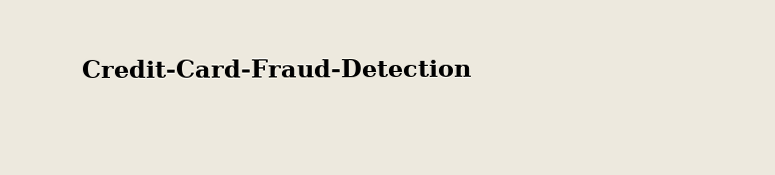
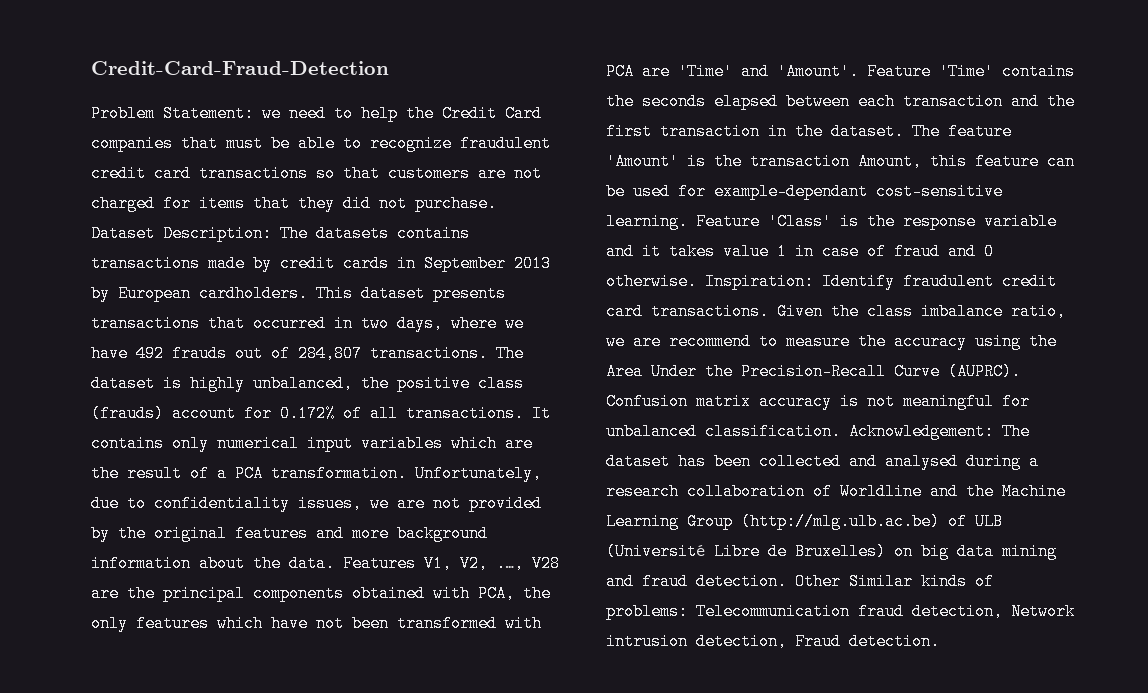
(471, 68) none -> [91,105,542,122] [91,135,551,152] [91,165,542,182] [91,195,497,212] [91,225,470,242] [91,255,551,272] [91,285,506,302] [91,315,524,332] [91,345,524,362] [91,375,524,392] [91,405,551,422] [91,435,533,452] [91,465,542,482] [91,495,542,512] [91,525,488,542] [91,555,560,572] [91,585,551,602] [91,615,542,632] [606,63,1075,80] [606,93,1075,110] [606,123,1012,140] [606,153,1075,170] [606,183,1003,200] [606,213,1057,230] [606,243,994,260] [606,273,1057,290] [606,303,1066,320] [606,333,1057,350] [606,363,1021,380] [606,393,1030,410] [606,423,1030,440] [606,453,1039,470] [606,483,1066,500] [606,513,1003,530] [606,543,1057,560] [606,573,994,590] [606,603,1075,620] [606,633,940,650] // Problem Statement: we need to help the Credit Card companies that must be able to recognize fraudulent credit card transactions so that customers are not charged for items that they did not purchase. Dataset Description: The datasets contains transactions made by credit cards in September 2013 by European cardholders. This dataset presents transactions that occurred in two days, where we have 492 frauds out of 284,807 transactions. The dataset is highly unbalanced, the positive class (frauds) account for 0.172% of all transactions. It contains only numerical input variables which are the result of a PCA transformation. Unfortunately, due to confidentiality issues, we are not provided by the original features and more background information about the data. Features V1, V2, .…, V28 are the principal components obtained with PCA, the only features which have not been transformed with PCA are 'Time' and 'Amount'. Feature 'Time' contains the seconds elapsed between each transaction and the first transaction in the dataset. The feature 'Amount' is the transaction Amount, this feature can be used for example-dependant cost-sensitive learning. Feature 'Class' is the response variable and it takes value 1 in case of fraud and 0 otherwise. Inspiration: Identify fraudulent credit card transactions. Given the class imbalance ratio, we are recommend to measure the accuracy using the Area Under the Precision-Recall Curve (AUPRC). Confusion matrix accuracy is not meaningful for unbalanced classification. Acknowledgement: The dataset has been collected and analysed during a research collaboration of Worldline and the Machine Learning Group (http://mlg.ulb.ac.be) of ULB (Université Libre de Bruxelles) on big data mining and fraud detection. Other Similar kinds of problems: Telecommunication fraud detection, Network intrusion detection, Fraud detection.

